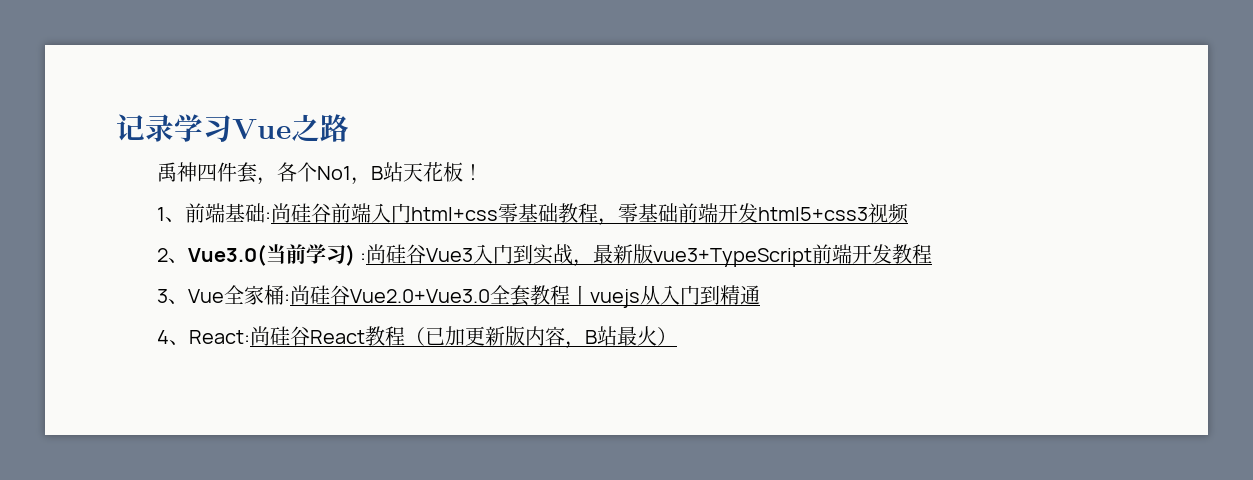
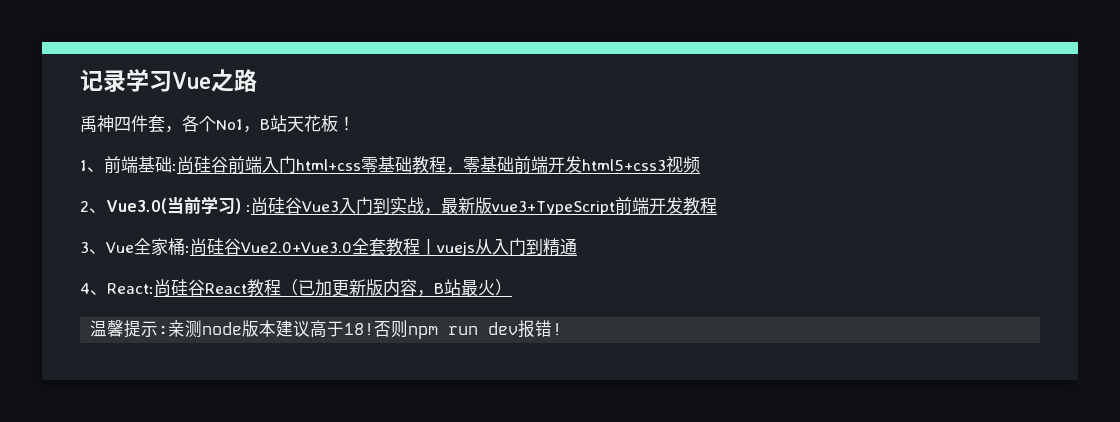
(677, 336) none -> [90,320,563,339] // 温馨提示:亲测node版本建议高于18!否则npm run dev报错!

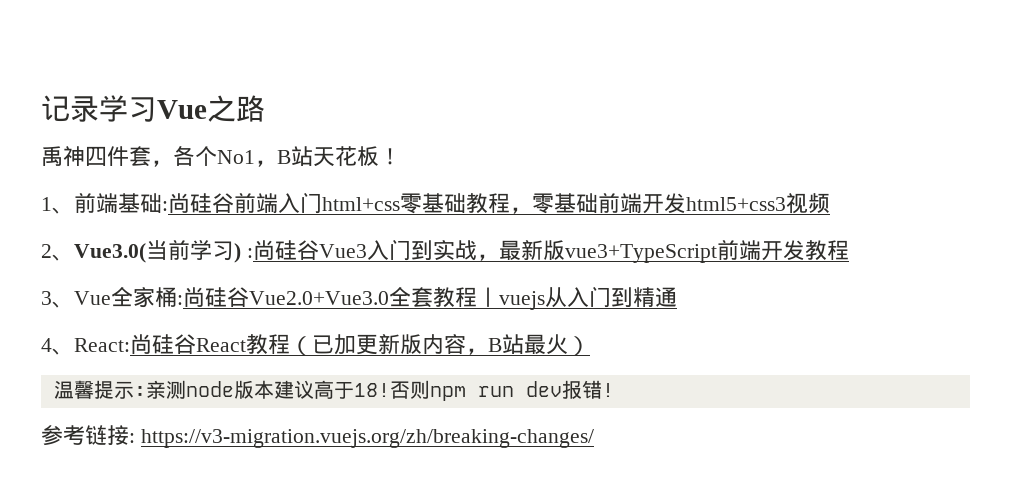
(563, 329) none -> [41,425,594,448] // 参考链接: https://v3-migration.vuejs.org/zh/breaking-changes/

